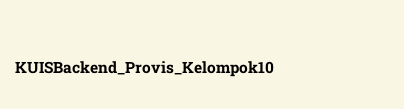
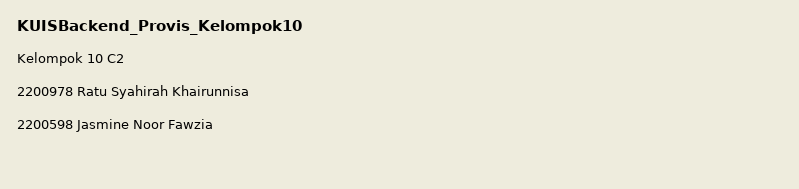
(274, 69) none -> [17,52,124,66] [17,85,249,99] [17,119,213,132] // Kelompok 10 C2 // 2200978 Ratu Syahirah Khairunnisa // 2200598 Jasmine Noor Fawzia

